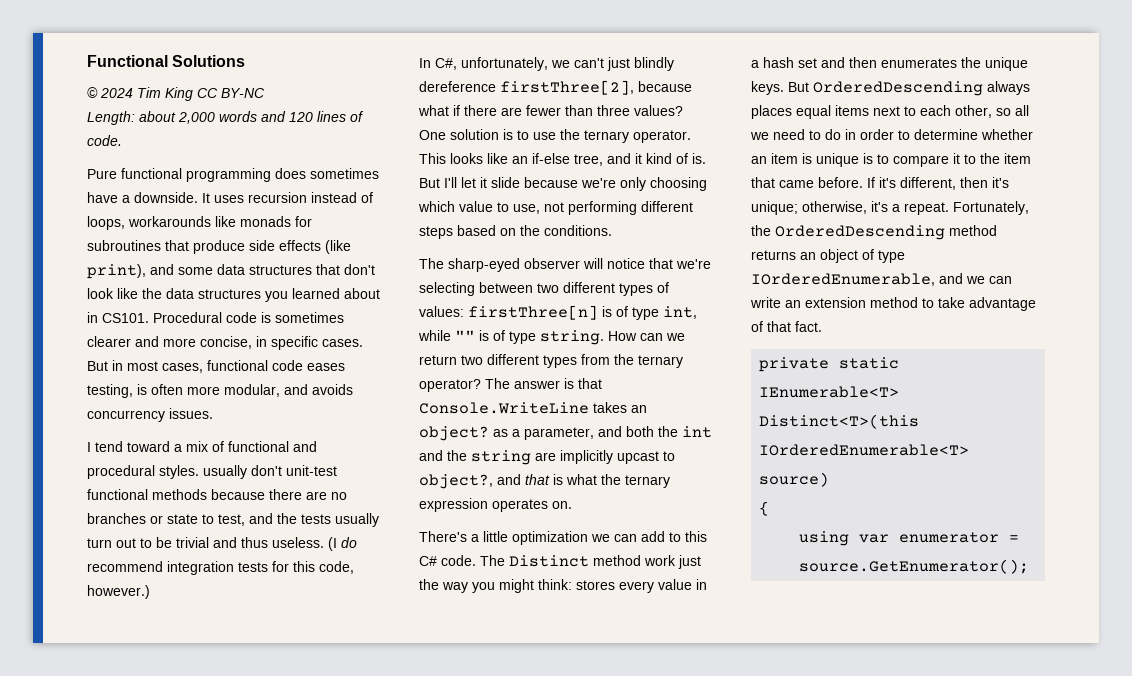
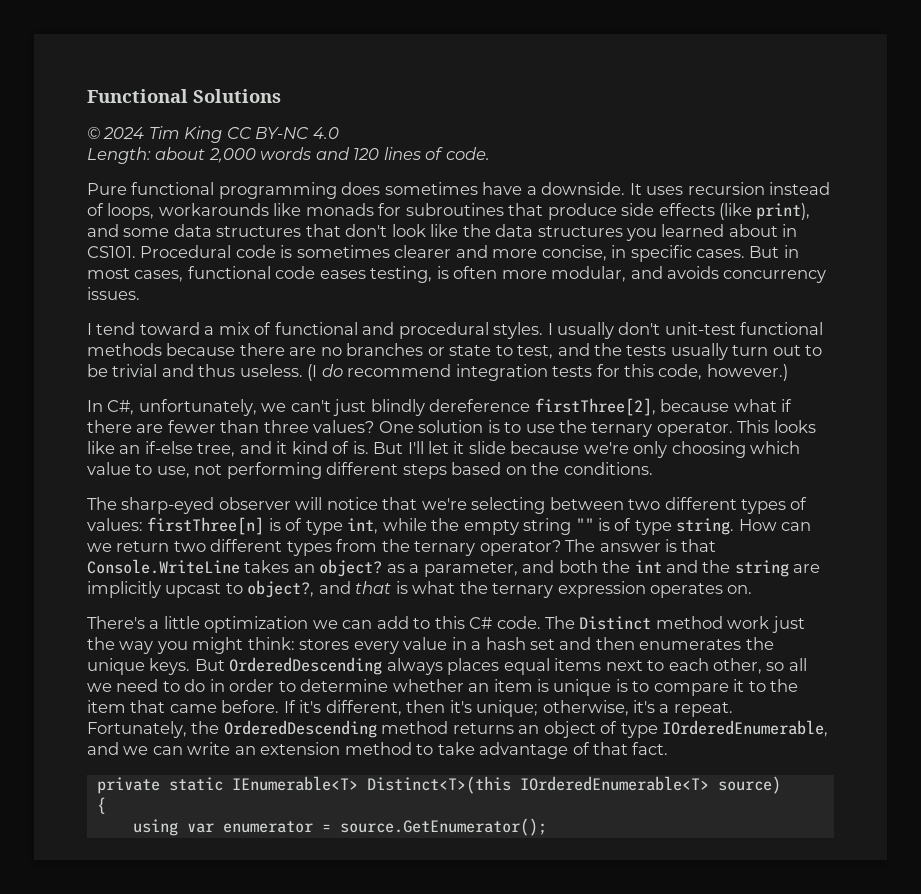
(265, 93) none -> [312,127,339,139] 4.0
(199, 472) none -> [547,323,553,335] I
(451, 335) none -> [431,518,572,535] the empty string

